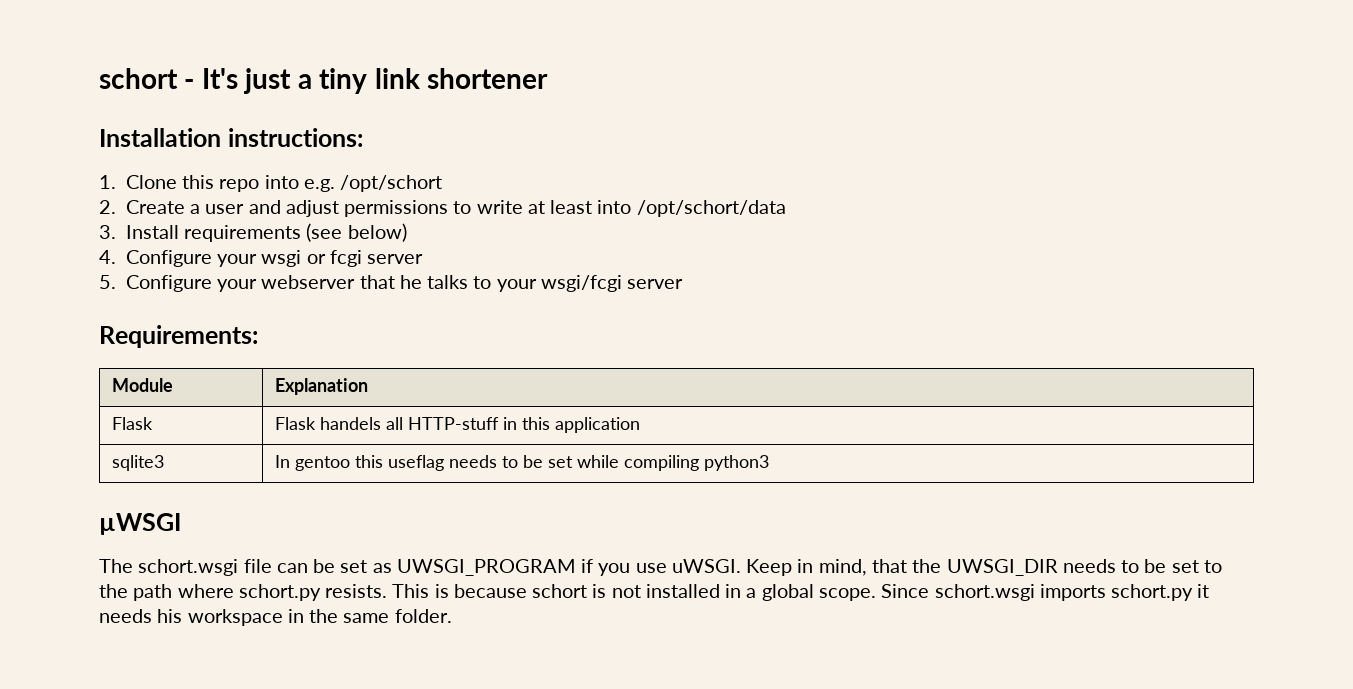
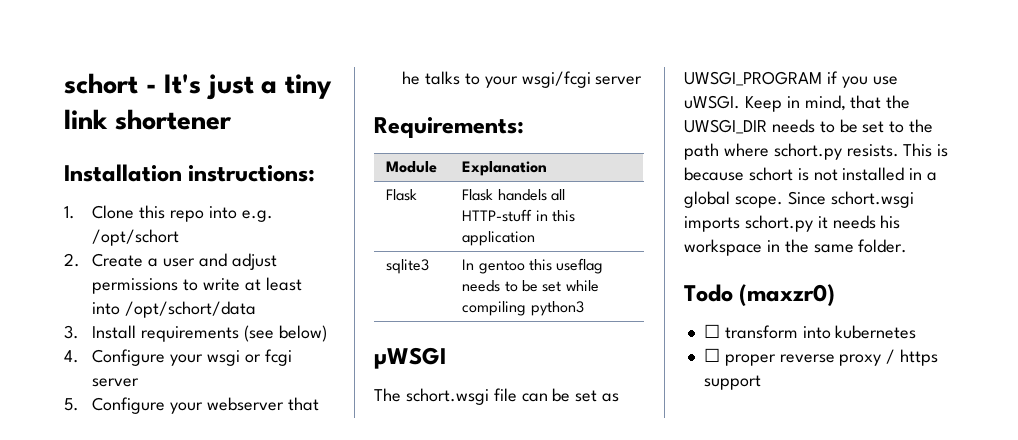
(452, 616) none -> [684,284,836,306] [703,324,917,339] [703,348,939,366] [703,375,761,390] // Todo (maxzr0) // ☐ transform into kubernetes // ☐ proper reverse proxy / https support

